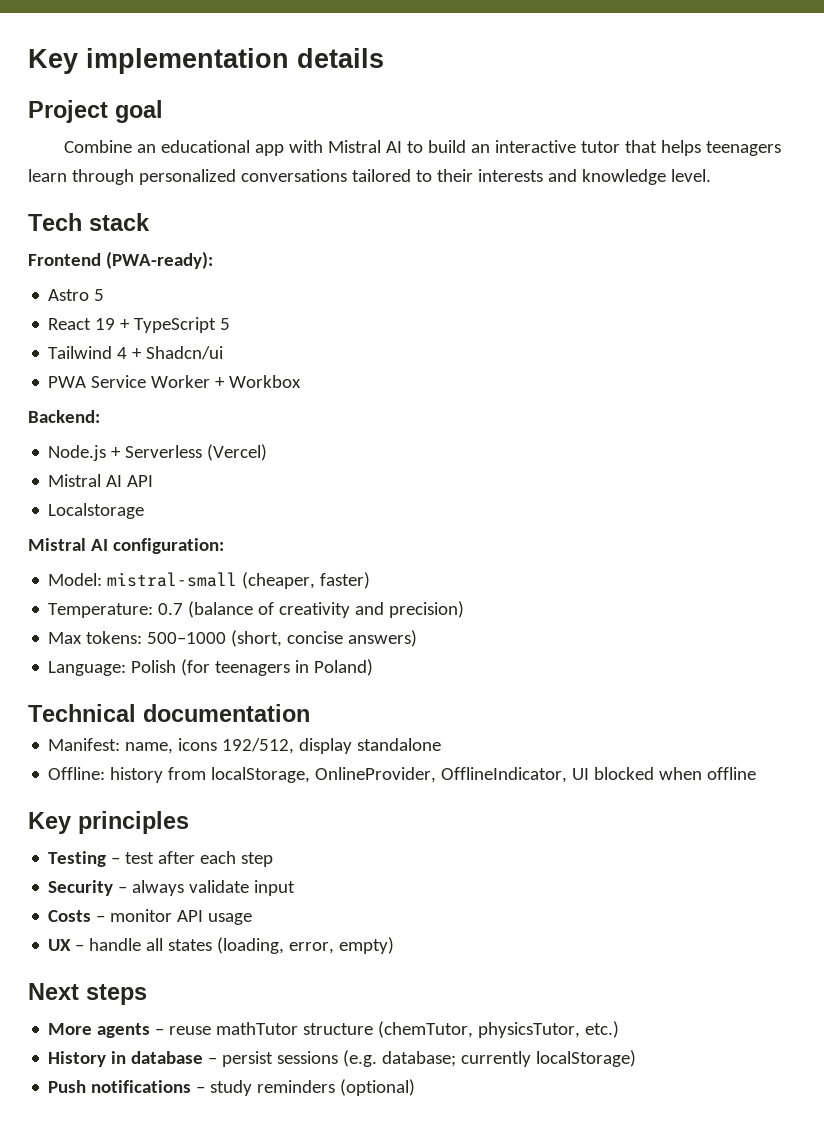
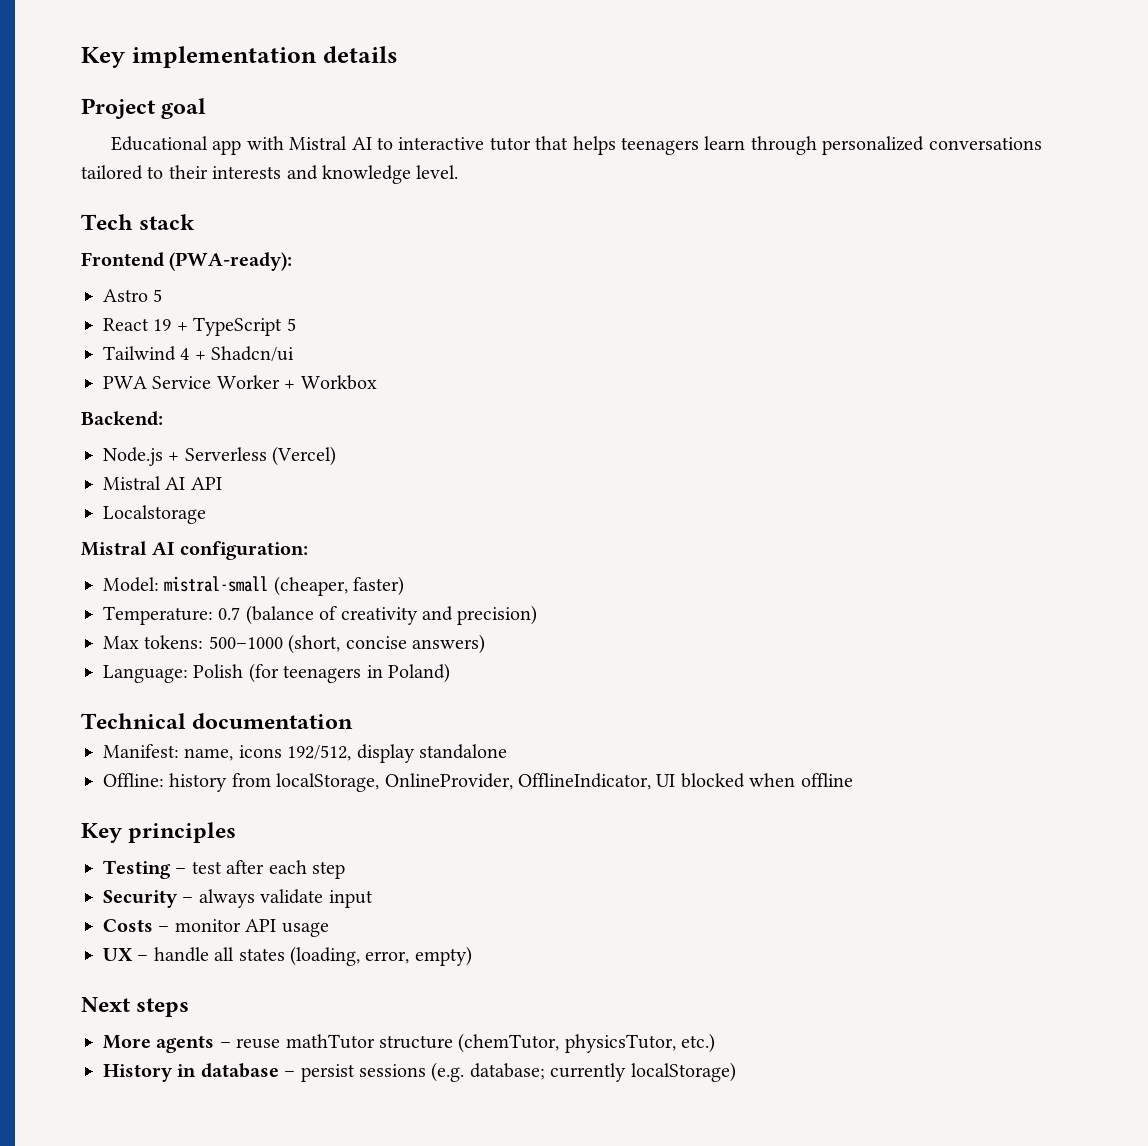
[64,140,251,153] Combine an educational -> [110,136,208,151] Educational
[428,140,491,153] build an -> (393, 143) none
[48,1079,416,1096] // Push notifications – study reminders (optional) -> (736, 1072) none

